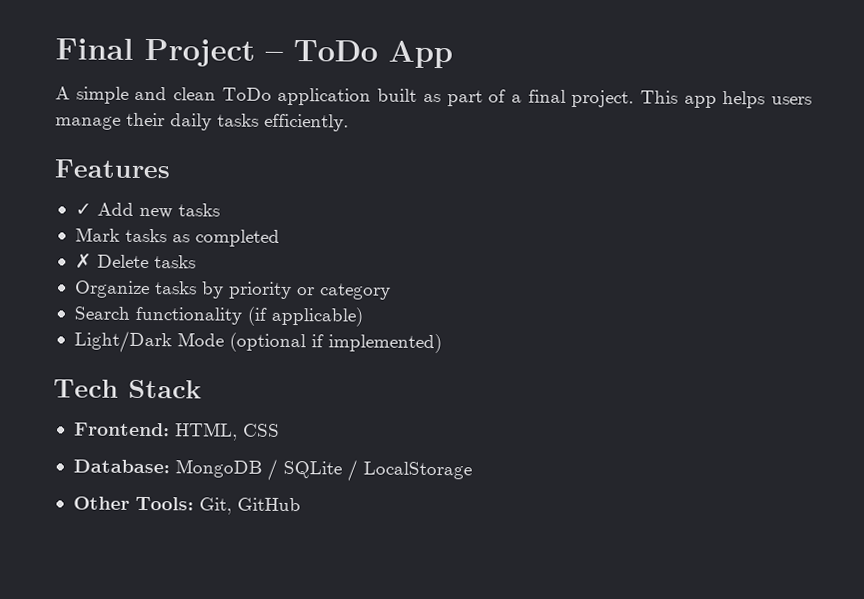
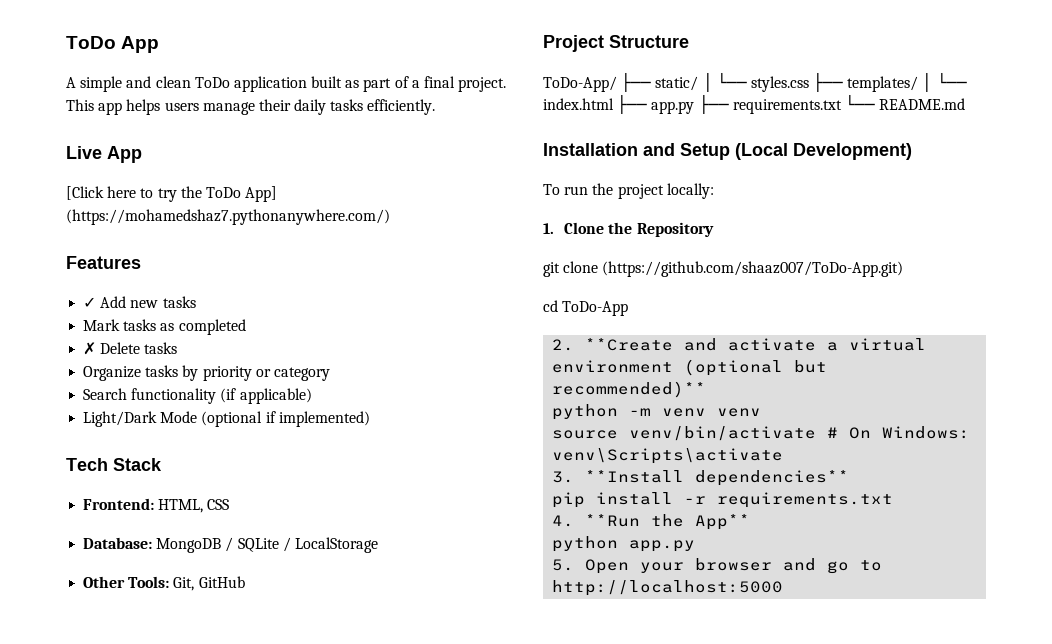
[55,38,284,67] Final Project – -> (66, 42) none
(349, 122) none -> [66,146,142,163] [66,186,278,202] [66,209,390,225] // Live App // [Click here to try the ToDo App] (https://mohamedshaz7.pythonanywhere.com/)
(301, 504) none -> [543,35,689,52] [543,72,967,92] [543,94,966,114] [543,143,912,160] [543,183,714,199] [543,222,714,237] [543,261,904,277] [543,300,629,316] [552,338,927,351] [552,359,828,376] [552,381,707,398] [552,404,762,420] [552,426,971,441] [552,448,784,464] [552,470,850,486] [552,492,894,508] [552,514,751,530] [552,536,696,552] [552,558,883,574] [552,580,784,596] // Project Structure // ToDo-App/ ├── static/ │ └── styles.css ├── templates/ │ └── index.html ├── app.py ├── requirements.txt └── README.md // Installation and Setup (Local Development) // To run the project locally: // 1. Clone the Repository // git clone (https://github.com/shaaz007/ToDo-App.git) // cd ToDo-App // 2. **Create and activate a virtual environment (optional but recommended)** // python -m venv venv // source venv/bin/activate # On Windows: venv\Scripts\activate // 3. **Install dependencies** // pip install -r requirements.txt // 4. **Run the App** // python app.py // 5. Open your browser and go to http://localhost:5000

